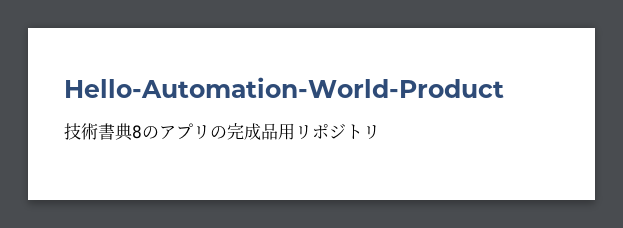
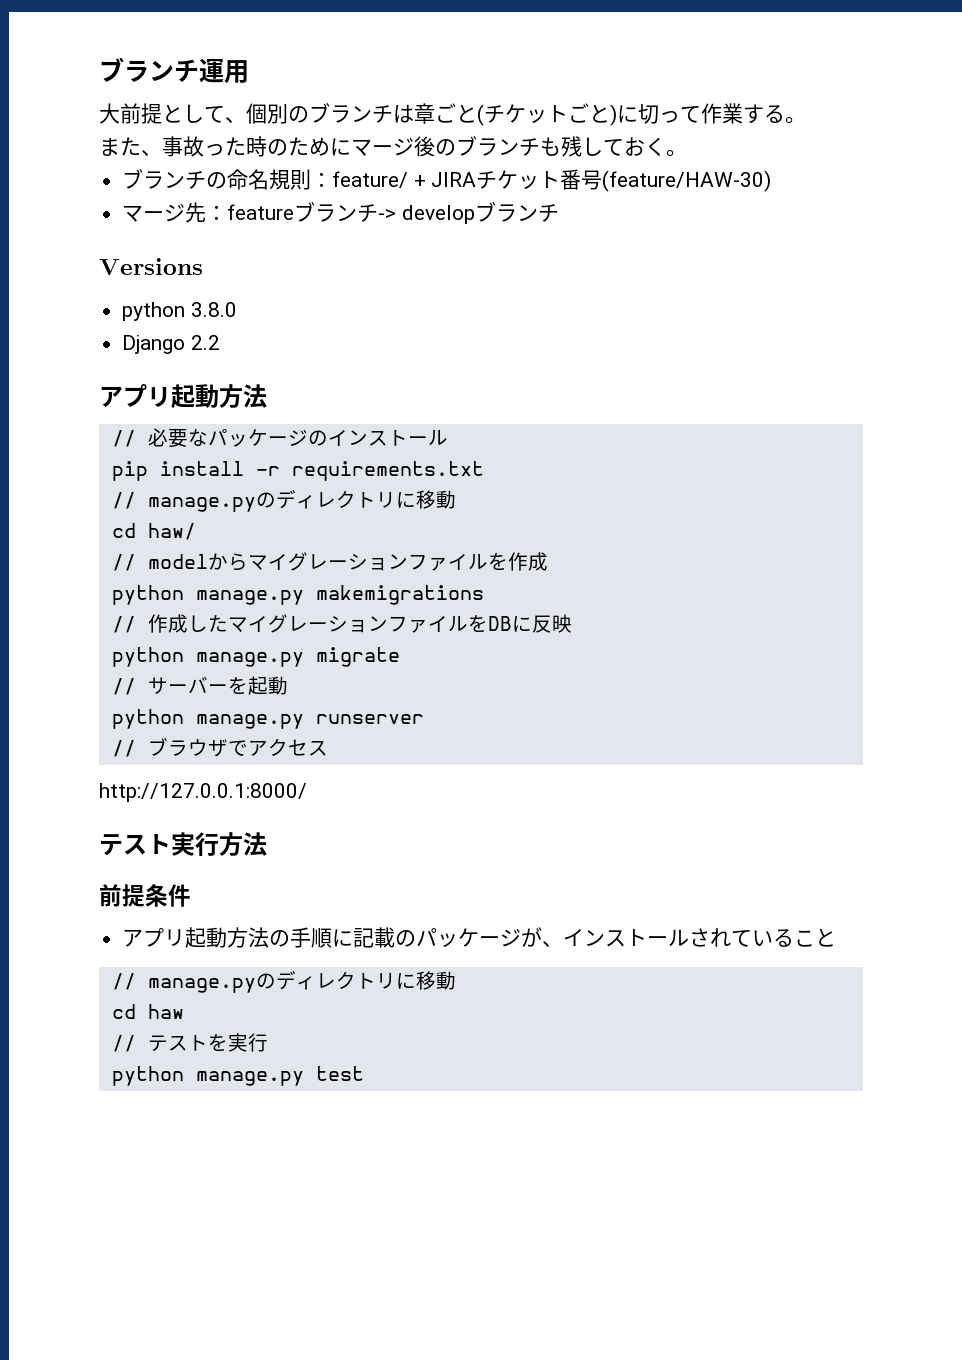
[64,77,504,98] [64,123,380,141] Hello-Automation-World-Product // 技術書典8のアプリの完成品用リポジトリ -> [99,57,249,84] [99,103,806,126] [99,136,687,157] [122,169,772,192] [122,202,559,224] [99,258,203,275] [122,302,237,321] [122,335,220,354] [99,384,267,409] [111,428,448,448] [111,461,484,481] [111,490,456,512] [111,523,196,540] [111,552,548,571] [111,585,484,605] [111,614,572,633] [111,647,400,667] [111,676,288,695] [111,709,424,729] [111,737,328,757] [99,783,307,802] [99,832,267,856] [99,884,191,907] [122,927,837,948] [111,971,456,993] [111,1004,184,1019] [111,1033,268,1052] [111,1066,364,1086] ブランチ運用 // 大前提として、個別のブランチは章ごと(チケットごと)に切って作業する。 // また、事故った時のためにマージ後のブランチも残しておく。 // ブランチの命名規則：feature/ + JIRAチケット番号(feature/HAW-30) // マージ先：featureブランチ-> developブランチ // Versions // python 3.8.0 // Django 2.2 // アプリ起動方法 // // 必要なパッケージのインストール // pip install -r requirements.txt // // manage.pyのディレクトリに移動 // cd haw/ // // modelからマイグレーションファイルを作成 // python manage.py makemigrations // // 作成したマイグレーションファイルをDBに反映 // python manage.py migrate // // サーバーを起動 // python manage.py runserver // // ブラウザでアクセス // http://127.0.0.1:8000/ // テスト実行方法 // 前提条件 // アプリ起動方法の手順に記載のパッケージが、インストールされていること // // manage.pyのディレクトリに移動 // cd haw // // テストを実行 // python manage.py test

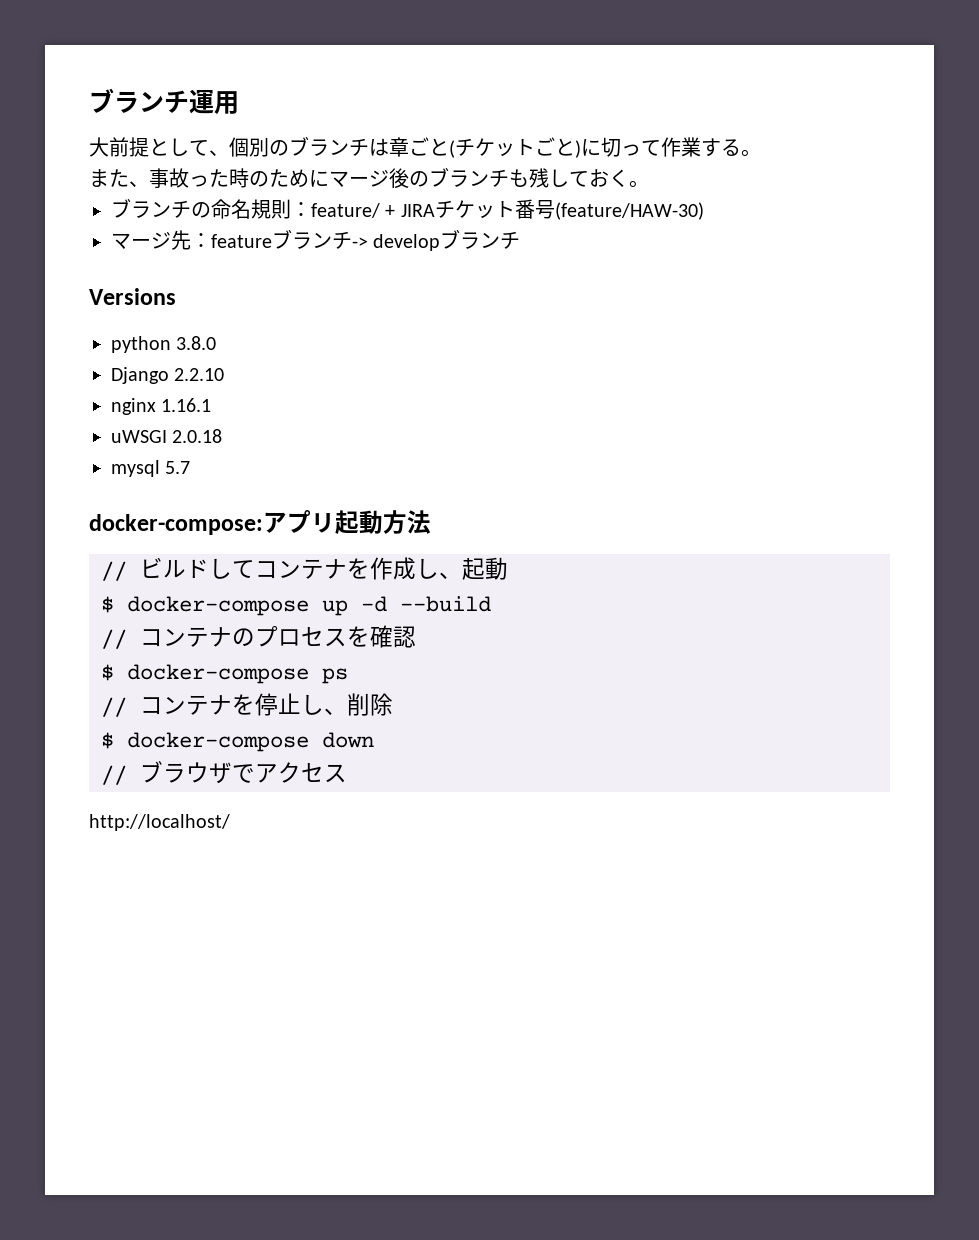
[190,335,220,350] 2.2 // -> [174,368,225,381] [111,398,212,415] [111,429,223,443] [111,460,191,477] [89,514,263,535] 2.2.10 // nginx 1.16.1 // uWSGI 2.0.18 // mysql 5.7 // docker-compose:
[147,428,448,448] [111,461,484,481] [111,490,456,512] [111,523,196,540] [111,552,548,571] [111,585,484,605] [111,614,572,633] [111,647,400,667] [111,676,288,695] [111,709,424,729] 必要なパッケージのインストール // pip install -r requirements.txt // // manage.pyのディレクトリに移動 // cd haw/ // // modelからマイグレーションファイルを作成 // python manage.py makemigrations // // 作成したマイグレーションファイルをDBに反映 // python manage.py migrate // // サーバーを起動 // python manage.py runserver -> [140,557,508,580] [101,596,491,616] [101,625,416,649] [101,664,348,684] [101,693,393,717] [101,732,374,752] ビルドしてコンテナを作成し、起動 // $ docker-compose up -d --build // // コンテナのプロセスを確認 // $ docker-compose ps // // コンテナを停止し、削除 // $ docker-compose down
[99,783,307,802] [99,832,267,856] [99,884,191,907] [122,927,837,948] [111,971,456,993] [111,1004,184,1019] [111,1033,268,1052] [111,1066,364,1086] http://127.0.0.1:8000/ // テスト実行方法 // 前提条件 // アプリ起動方法の手順に記載のパッケージが、インストールされていること // // manage.pyのディレクトリに移動 // cd haw // // テストを実行 // python manage.py test -> [89,814,230,831] http://localhost/

